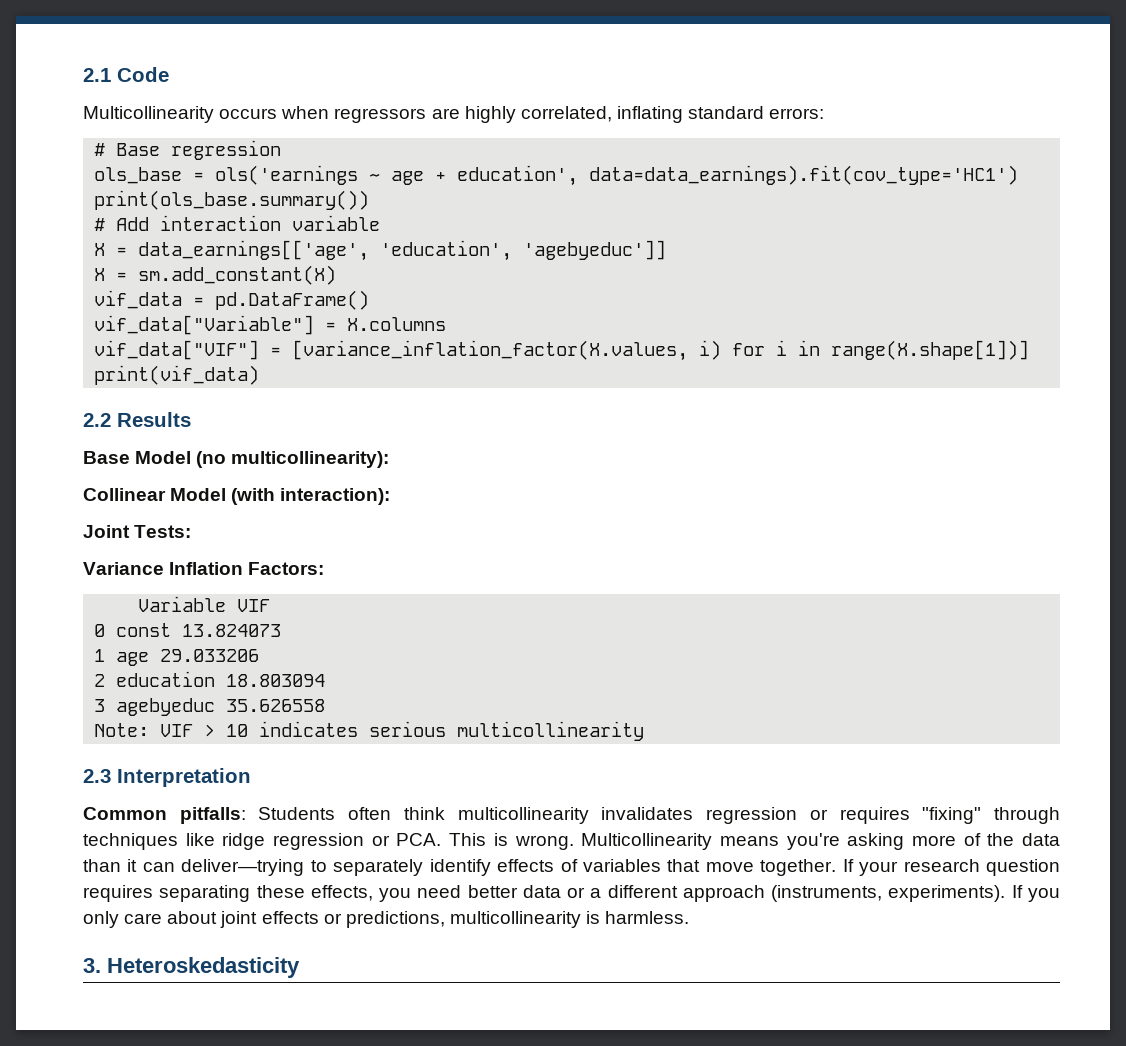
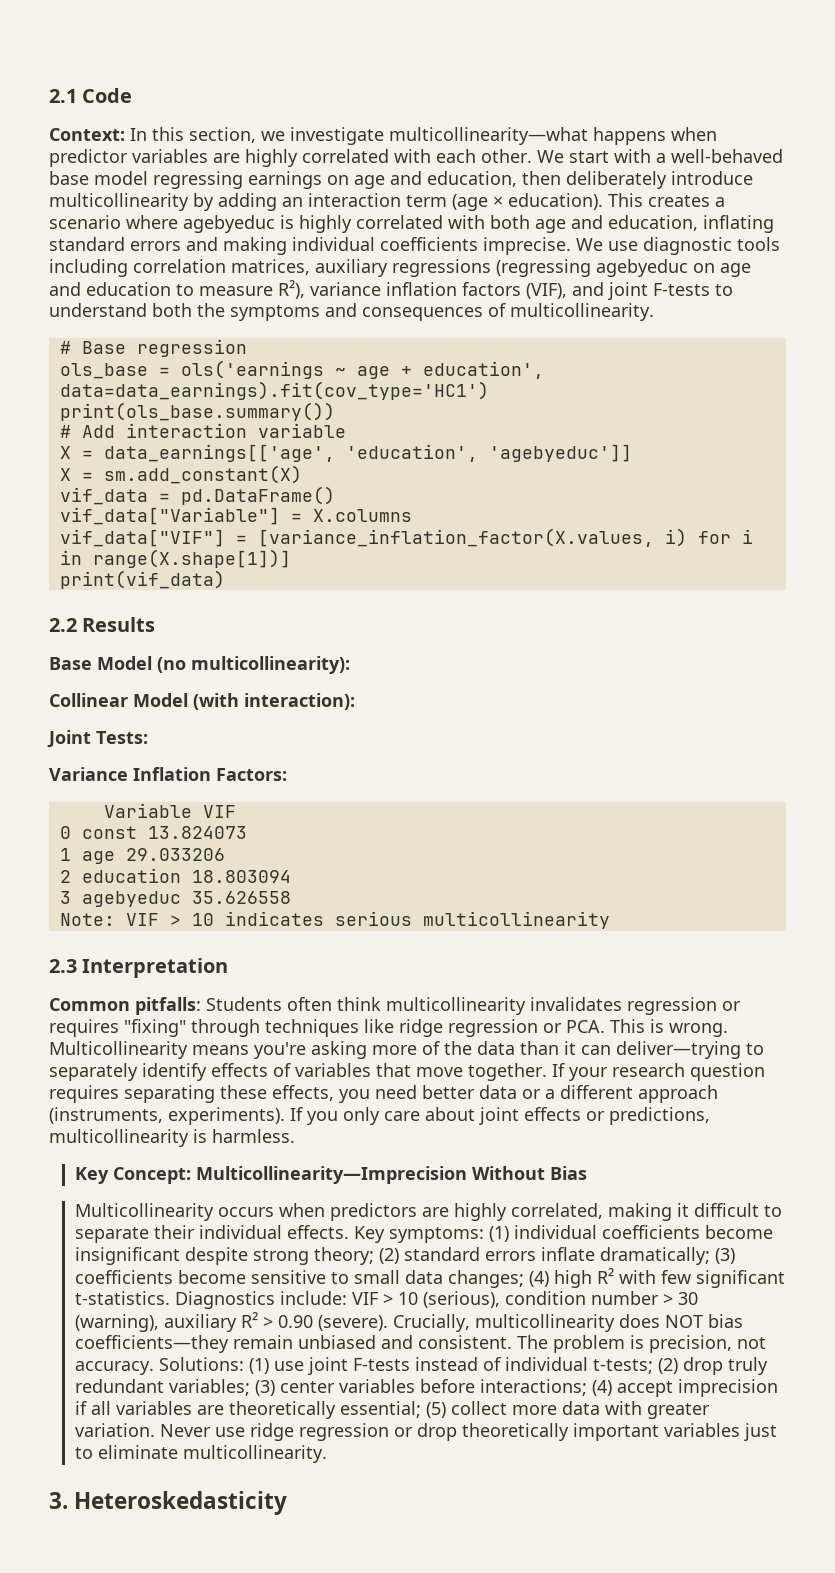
[83,106,825,123] Multicollinearity occurs when regressors are highly correlated, inflating standard errors: -> [49,127,717,145] [49,149,783,167] [49,171,753,189] [49,193,725,211] [49,215,774,233] [49,237,780,255] [49,259,751,277] [49,280,733,300] [49,303,654,321] Context: In this section, we investigate multicollinearity—what happens when predictor variables are highly correlated with each other. We start with a well-behaved base model regressing earnings on age and education, then deliberately introduce multicollinearity by adding an interaction term (age × education). This creates a scenario where agebyeduc is highly correlated with both age and education, inflating standard errors and making individual coefficients imprecise. We use diagnostic tools including correlation matrices, auxiliary regressions (regressing agebyeduc on age and education to measure R²), variance inflation factors (VIF), and joint F-tests to understand both the symptoms and consequences of multicollinearity.
(690, 917) none -> [74,1166,587,1184] [74,1203,782,1221] [74,1225,773,1243] [74,1247,735,1265] [74,1268,785,1288] [74,1291,698,1309] [74,1312,743,1332] [74,1335,766,1353] [74,1357,768,1375] [74,1379,778,1397] [74,1401,710,1419] [74,1423,777,1441] [74,1445,327,1463] // Key Concept: Multicollinearity—Imprecision Without Bias // Multicollinearity occurs when predictors are highly correlated, making it difficult to separate their individual effects. Key symptoms: (1) individual coefficients become insignificant despite strong theory; (2) standard errors inflate dramatically; (3) coefficients become sensitive to small data changes; (4) high R² with few significant t-statistics. Diagnostics include: VIF > 10 (serious), condition number > 30 (warning), auxiliary R² > 0.90 (severe). Crucially, multicollinearity does NOT bias coefficients—they remain unbiased and consistent. The problem is precision, not accuracy. Solutions: (1) use joint F-tests instead of individual t-tests; (2) drop truly redundant variables; (3) center variables before interactions; (4) accept imprecision if all variables are theoretically essential; (5) collect more data with greater variation. Never use ridge regression or drop theoretically important variables just to eliminate multicollinearity.

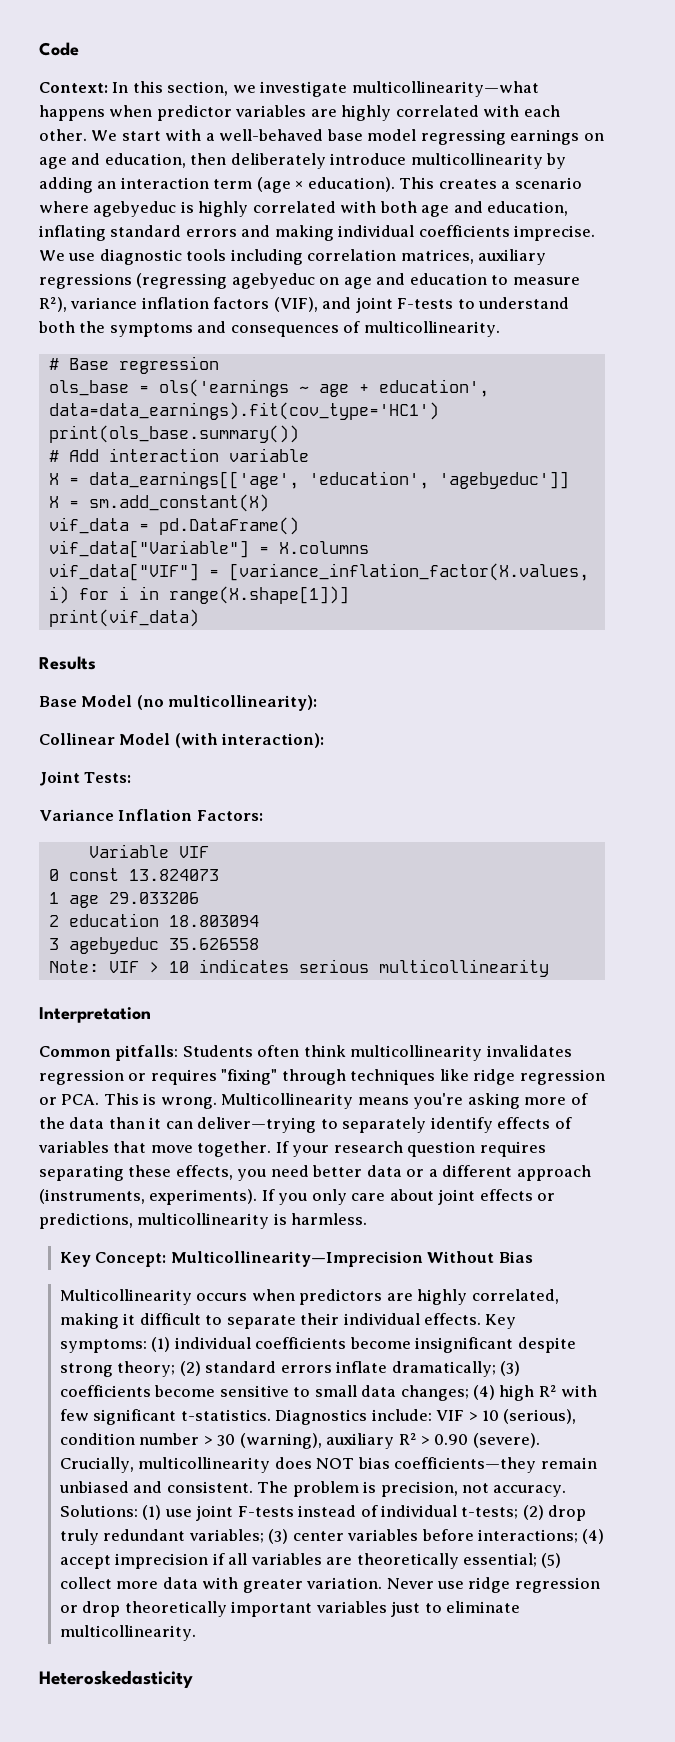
[49,89,77,103] 2.1 -> (39, 49) none
[49,618,77,632] 2.2 -> (199, 618) none
[49,959,77,973] 2.3 -> (549, 968) none
[49,1492,68,1509] 3. -> (196, 1633) none

